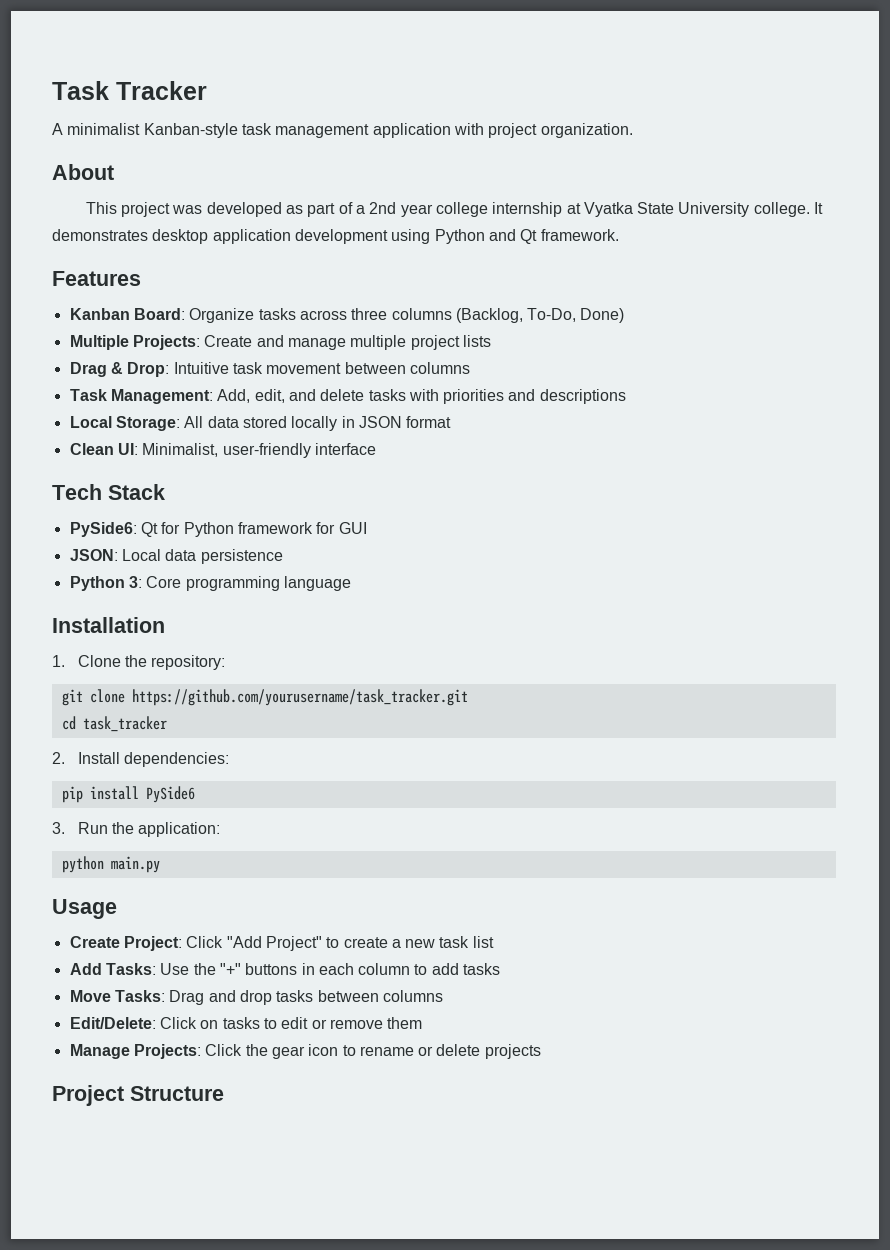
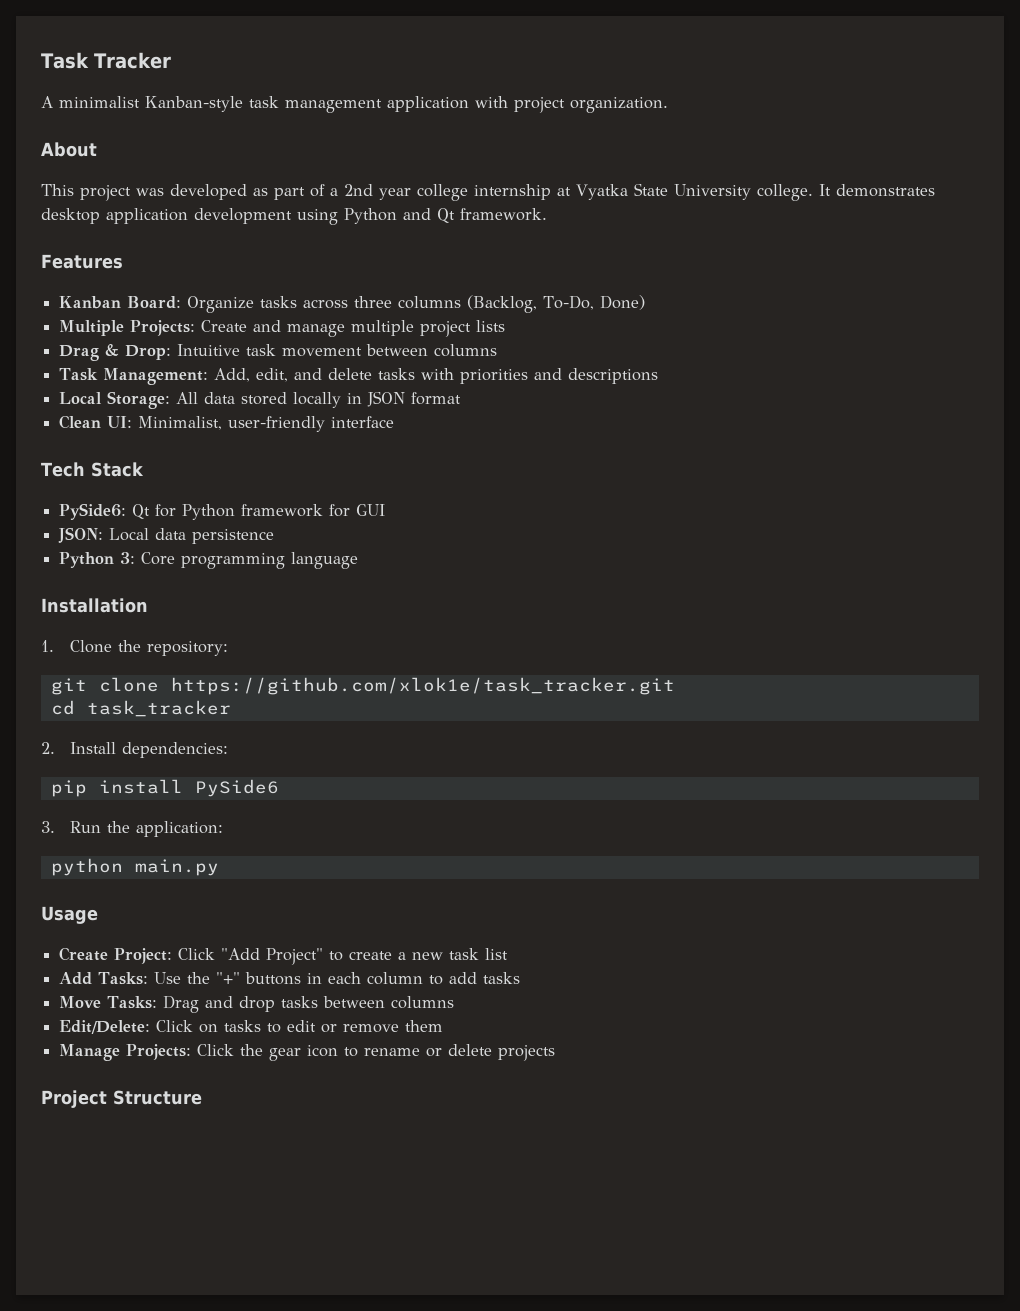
[131,689,468,706] https://github.com/yourusername/task_tracker.git -> [170,677,675,695] https://github.com/xlok1e/task_tracker.git

